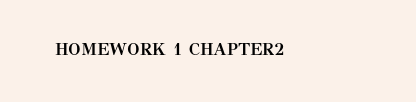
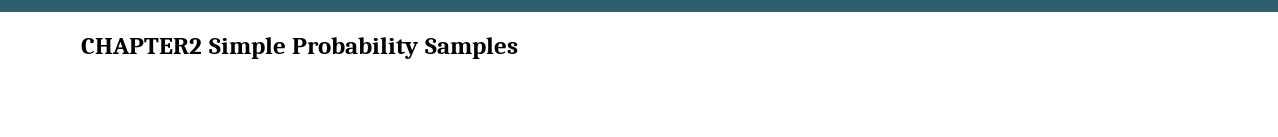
[55,42,284,56] HOMEWORK 1 CHAPTER2 -> [81,37,518,59] CHAPTER2 Simple Probability Samples

